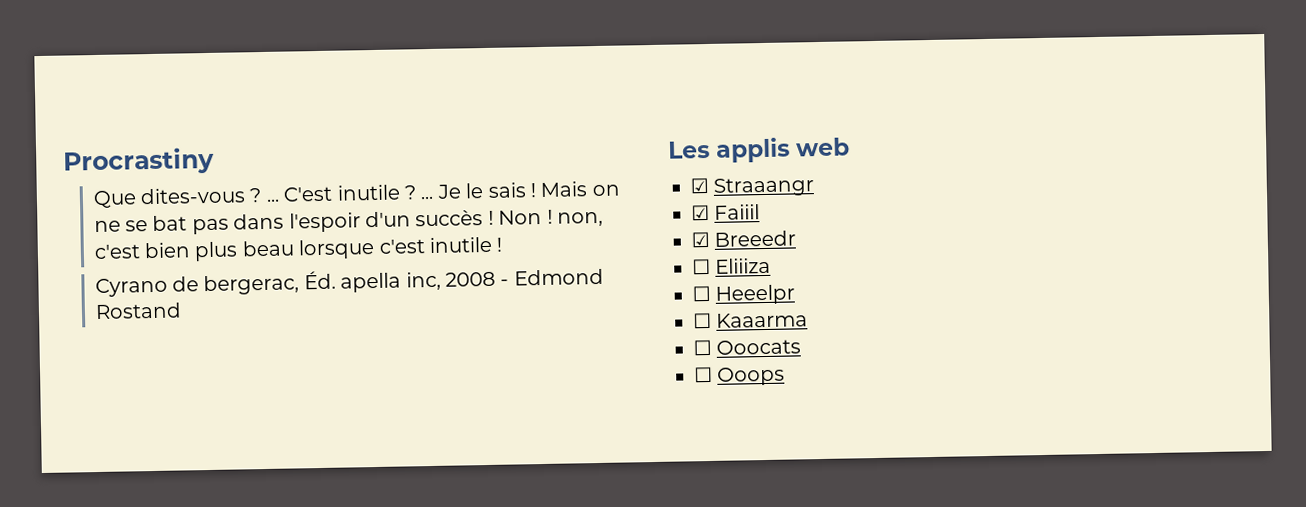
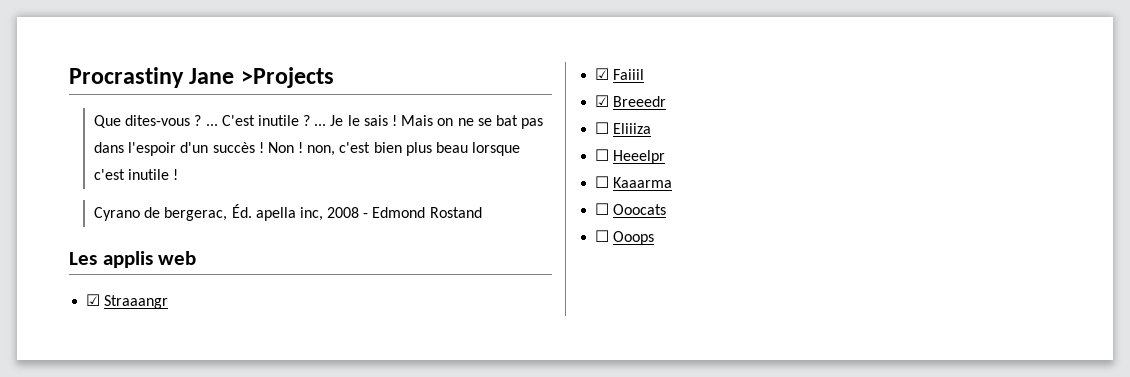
(215, 161) none -> [189,67,334,88] Jane >Projects

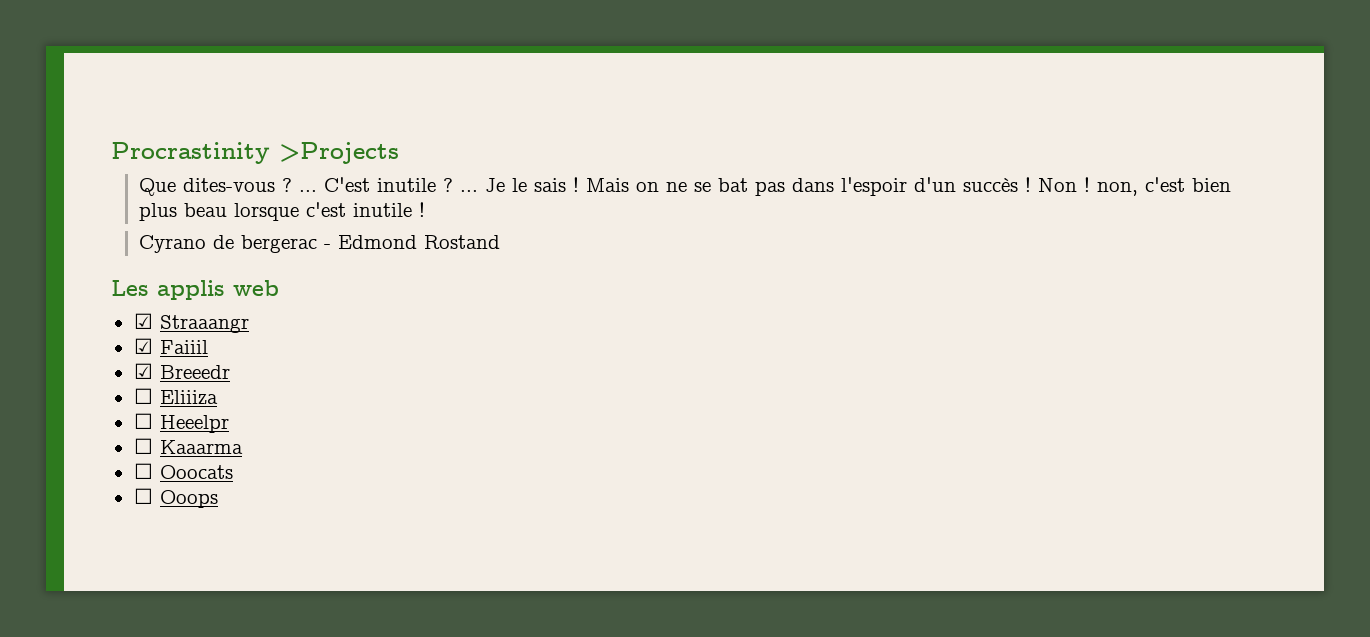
[69,67,235,88] Procrastiny Jane -> [111,142,270,164] Procrastinity
[164,204,360,221] bergerac, Éd. apella inc, 2008 -> [241,235,318,253] bergerac

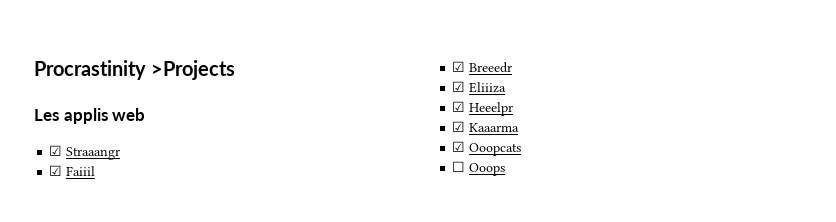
[139,177,1232,196] [139,202,426,221] [139,235,501,253] // Que dites-vous ? ... C'est inutile ? ... Je le sais ! Mais on ne se bat pas dans l'espoir d'un succès ! Non ! non, c'est bien plus beau lorsque c'est inutile ! // Cyrano de bergerac - Edmond Rostand -> (236, 70) none
[133,388,153,404] ☐ -> [452,81,466,92] ☑
[133,413,153,429] ☐ -> [452,101,466,112] ☑
[133,438,153,454] ☐ -> [452,121,466,132] ☑
[133,463,233,479] ☐ Ooocats -> [452,141,522,156] ☑ Ooopcats

